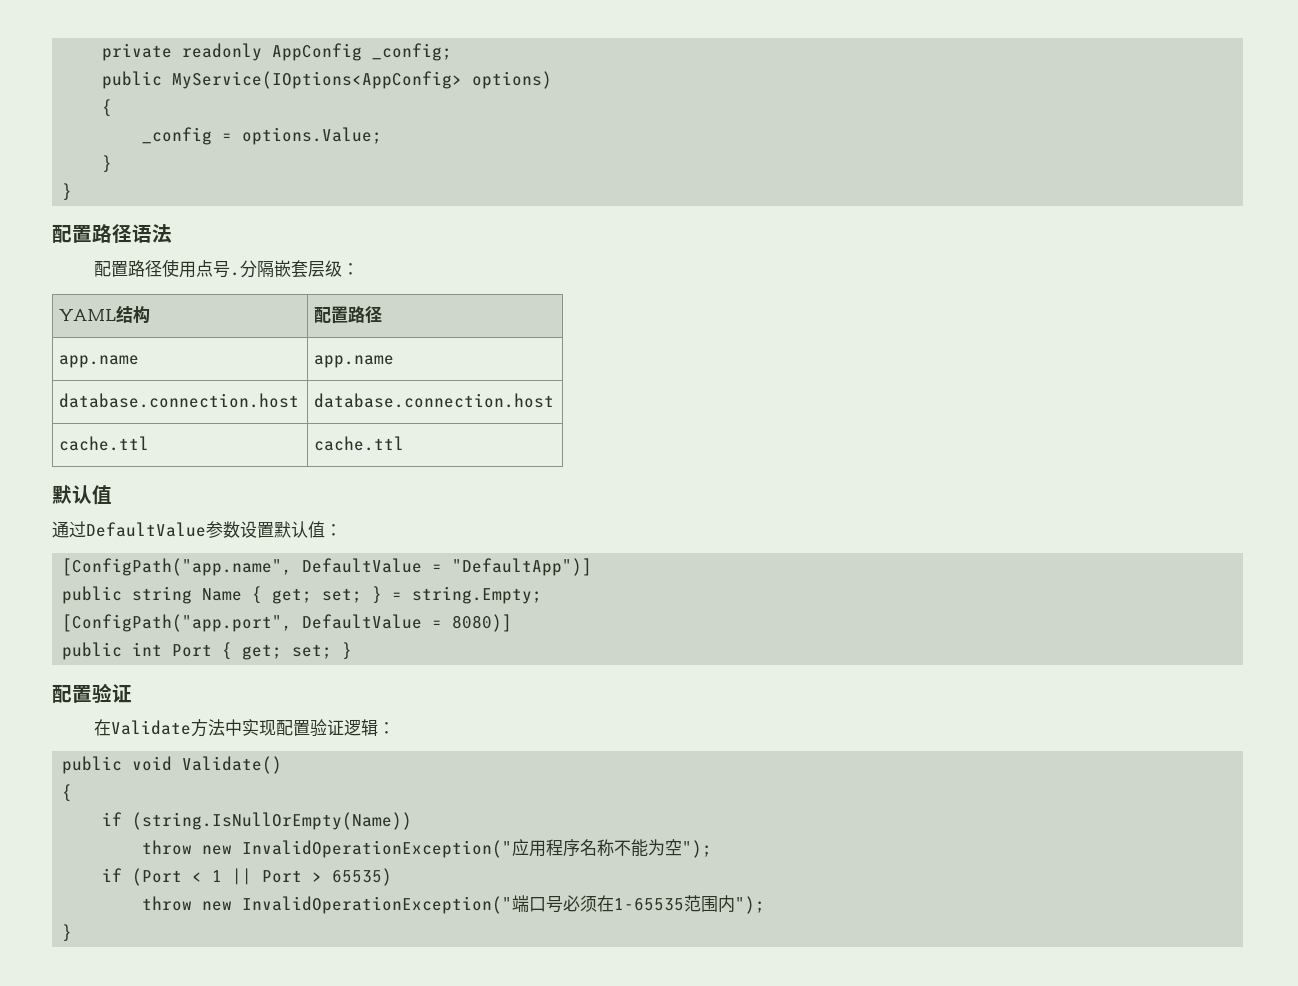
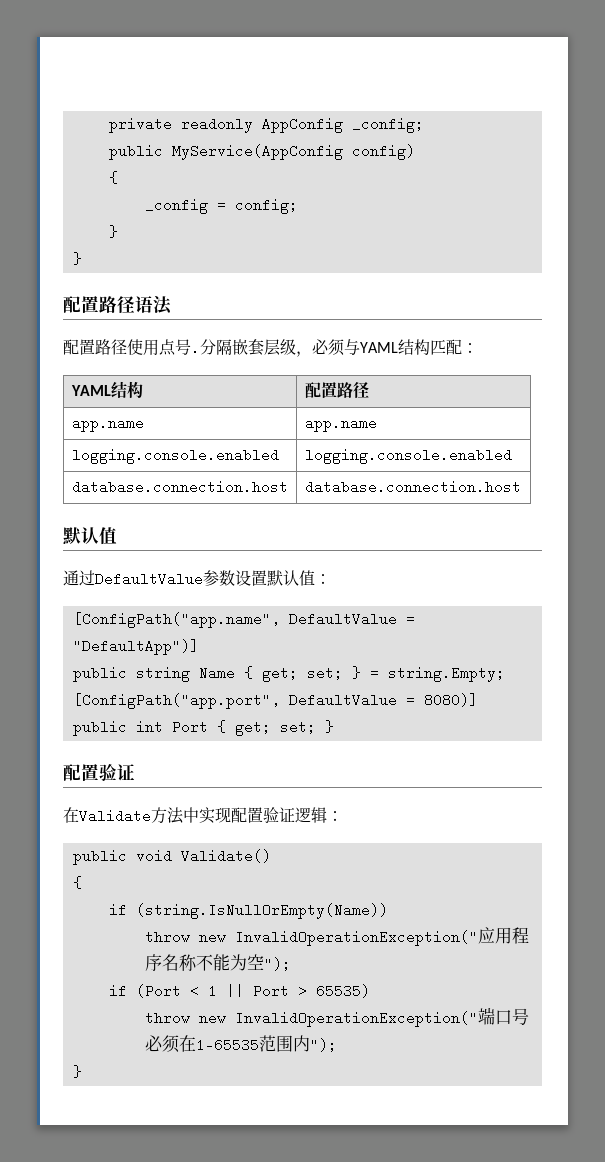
[172,71,553,89] MyService(IOptions<AppConfig> options) -> [171,144,415,160] MyService(AppConfig config)
[242,127,383,145] options.Value; -> [234,198,298,214] config;
(342, 268) none -> [296,339,462,357] ，必须与YAML结构匹配
(395, 361) none -> [71,448,279,464] [304,448,512,464] // logging.console.enabled | logging.console.enabled
[59,436,150,451] [314,436,405,451] // cache.ttl | cache.ttl -> (521, 487) none

